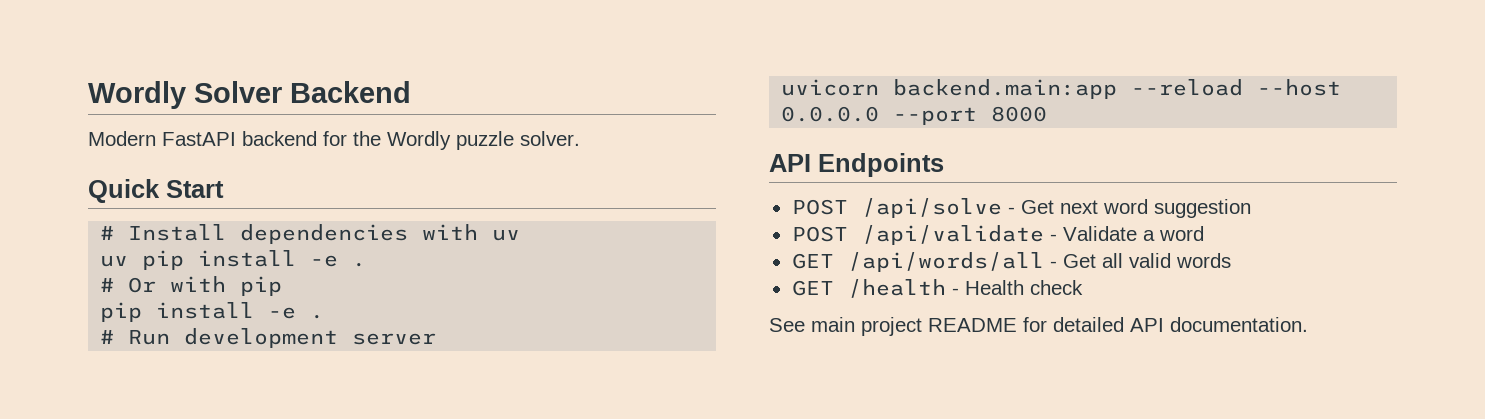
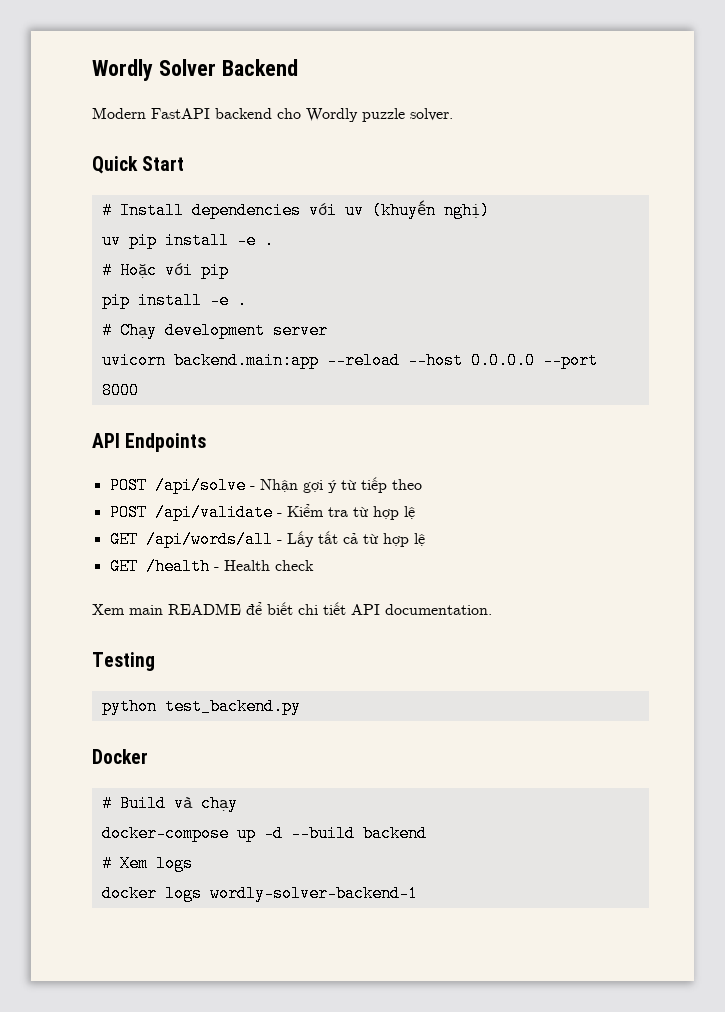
[323,131,381,146] for the -> [277,108,301,119] cho
[422,224,521,241] with uv -> [308,200,490,219] với uv (khuyến nghị)
[128,276,227,293] Or with -> [119,262,193,279] Hoặc với
[128,330,171,345] Run -> [119,322,157,339] Chạy
[1020,199,1251,218] [791,225,1204,245] [791,252,1231,272] Get next word suggestion // POST /api/validate - Validate a word // GET /api/words/all - Get all valid words -> [259,477,422,493] [109,504,415,521] [109,531,425,548] Nhận gợi ý từ tiếp theo // POST /api/validate - Kiểm tra từ hợp lệ // GET /api/words/all - Lấy tất cả từ hợp lệ
[769,317,1308,336] See main project README for detailed API documentation. -> [92,602,492,615] [92,652,155,671] [101,698,301,715] [92,749,148,764] [101,795,238,812] [101,825,427,842] [101,855,193,872] [101,885,418,902] Xem main README để biết chi tiết API documentation. // Testing // python test_backend.py // Docker // # Build và chạy // docker-compose up -d --build backend // # Xem logs // docker logs wordly-solver-backend-1

